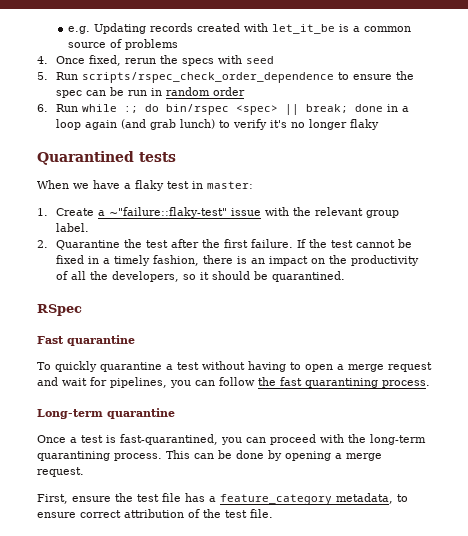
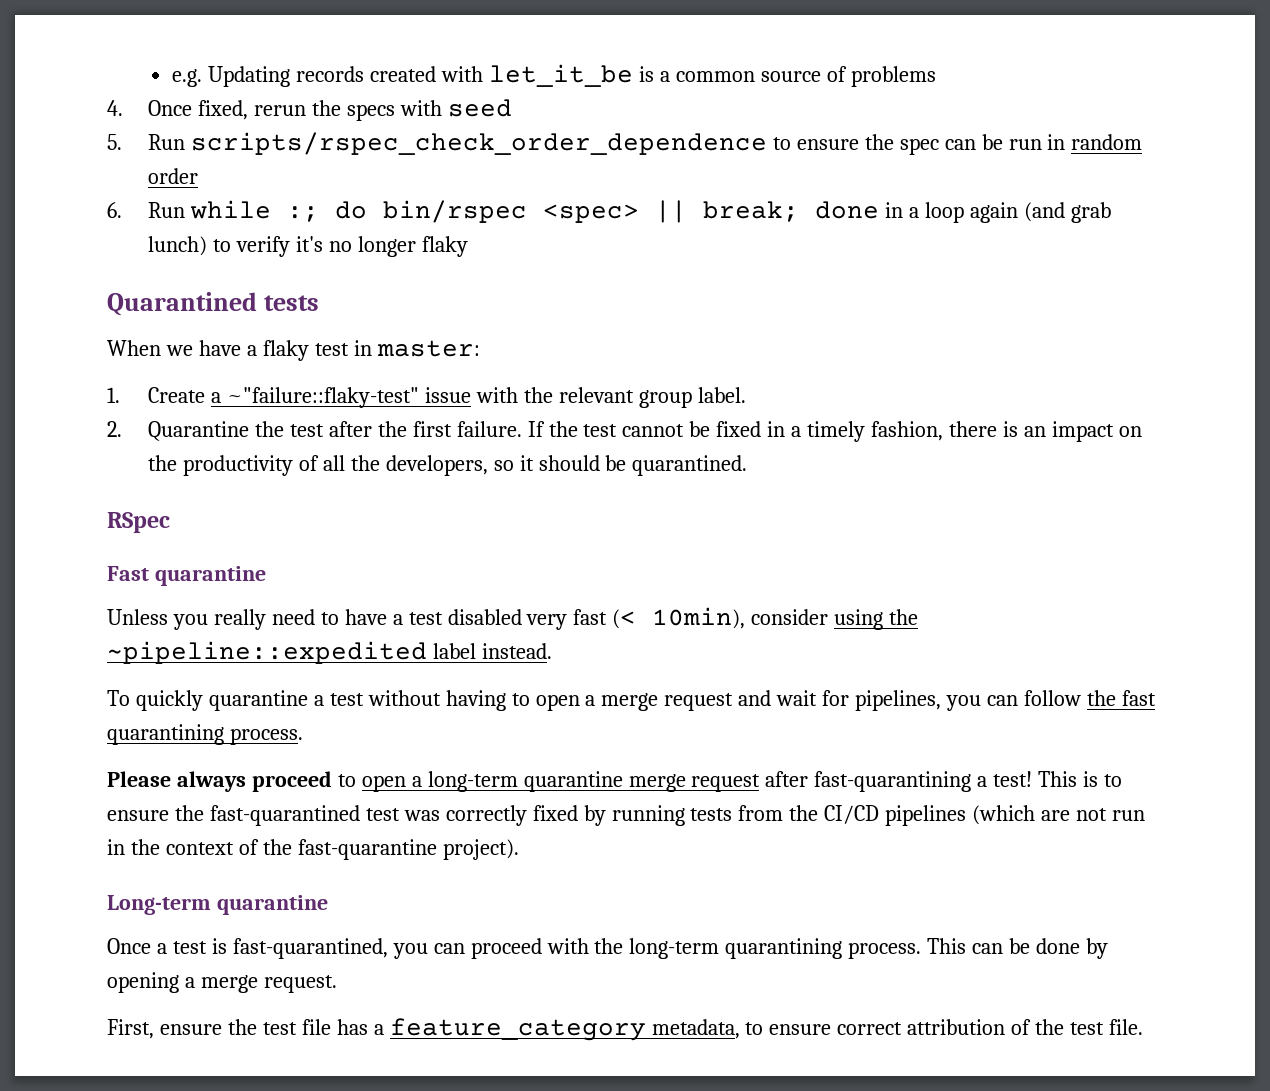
(135, 340) none -> [107,607,919,630] [107,641,552,664] // Unless you really need to have a test disabled very fast (< 10min), consider using the ~pipeline::expedited label instead.
(430, 384) none -> [107,771,1123,792] [107,805,1145,826] [107,839,519,860] // Please always proceed to open a long-term quarantine merge request after fast-quarantining a test! This is to ensure the fast-quarantined test was correctly fixed by running tests from the CI/CD pipelines (which are not run in the context of the fast-quarantine project).

